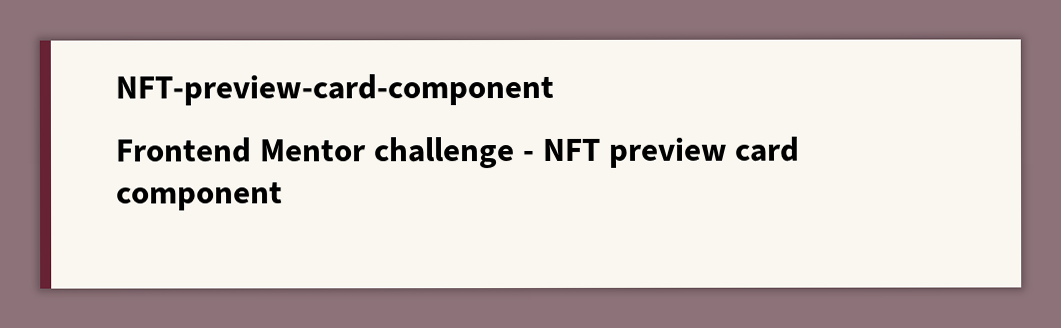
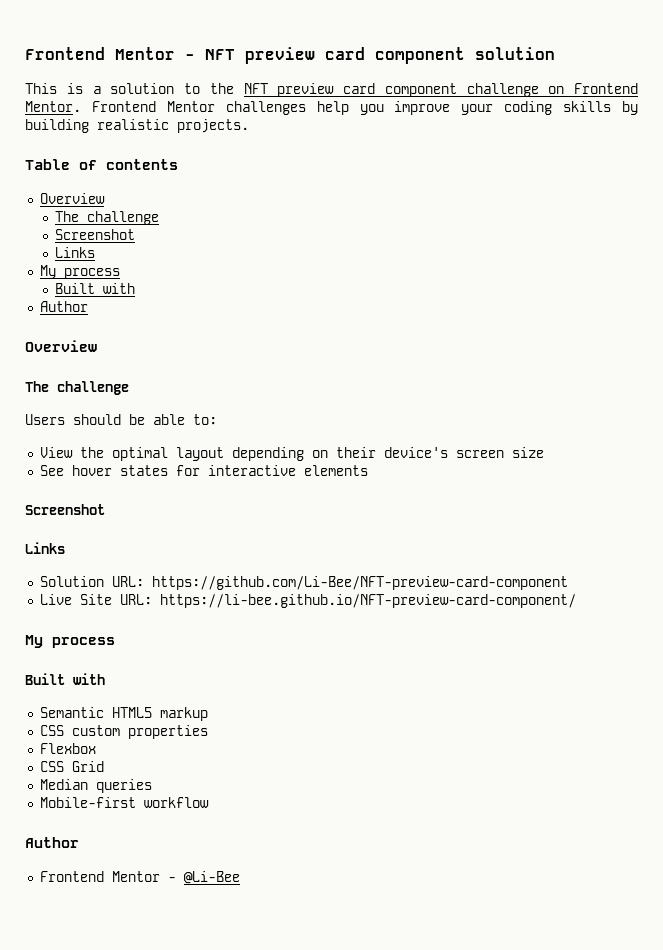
[115,73,554,106] [115,137,515,169] NFT-preview-card-component // Frontend Mentor challenge -> [25,47,175,60] Frontend Mentor
(283, 196) none -> [475,47,555,60] [25,83,638,97] [25,101,638,115] [25,119,249,133] [25,159,178,170] [39,193,105,204] [54,211,159,225] [54,229,135,240] [54,247,95,258] [39,265,120,279] [54,283,135,294] [39,301,88,312] [25,340,97,352] [25,381,129,395] [25,414,217,425] [39,447,544,461] [39,465,368,476] [25,504,105,515] [25,542,65,554] [39,576,568,590] [39,594,576,608] [25,635,115,648] [25,673,105,685] [39,707,208,721] [39,725,208,739] [39,743,96,754] [39,761,104,772] [39,779,152,793] [39,797,209,808] [25,837,79,848] [39,871,240,884] solution // This is a solution to the NFT preview card component challenge on Frontend Mentor. Frontend Mentor challenges help you improve your coding skills by building realistic projects. // Table of contents // Overview // The challenge // Screenshot // Links // My process // Built with // Author // Overview // The challenge // Users should be able to: // View the optimal layout depending on their device's screen size // See hover states for interactive elements // Screenshot // Links // Solution URL: https://github.com/Li-Bee/NFT-preview-card-component // Live Site URL: https://li-bee.github.io/NFT-preview-card-component/ // My process // Built with // Semantic HTML5 markup // CSS custom properties // Flexbox // CSS Grid // Median queries // Mobile-first workflow // Author // Frontend Mentor - @Li-Bee

